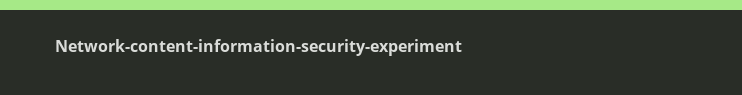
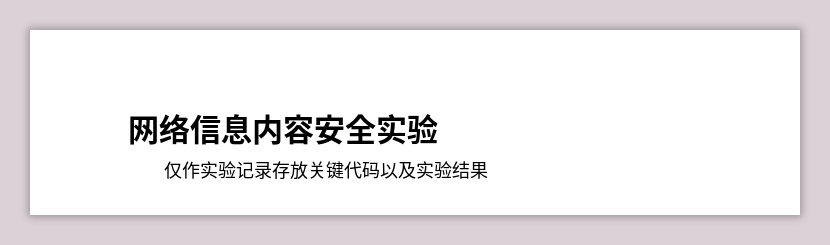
[55,39,462,56] Network-content-information-security-experiment -> [128,114,438,145] [163,161,488,180] 网络信息内容安全实验 // 仅作实验记录存放关键代码以及实验结果

